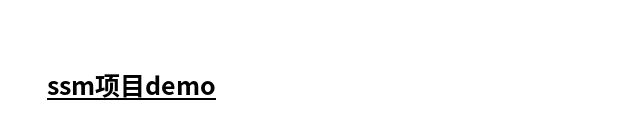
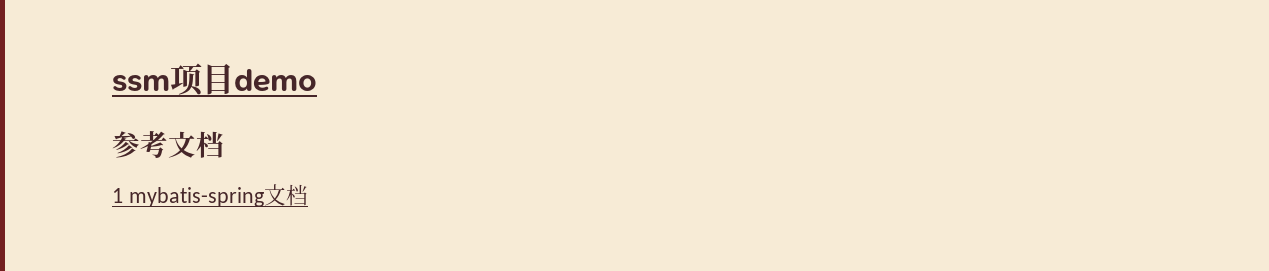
(216, 85) none -> [112,131,224,158] [112,184,308,207] // 参考文档 // 1 mybatis-spring文档

